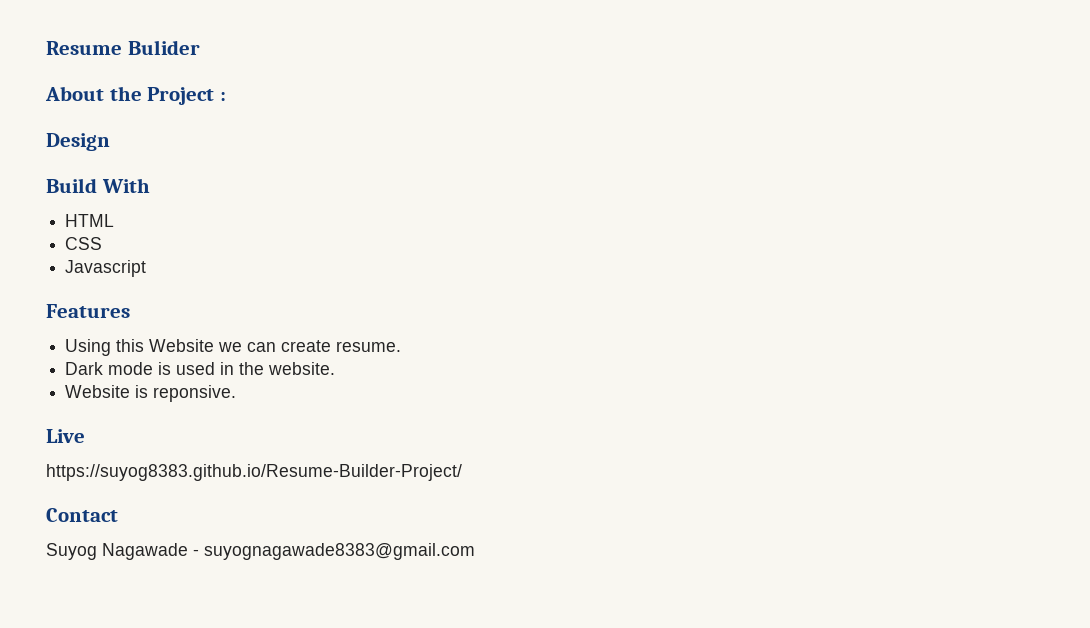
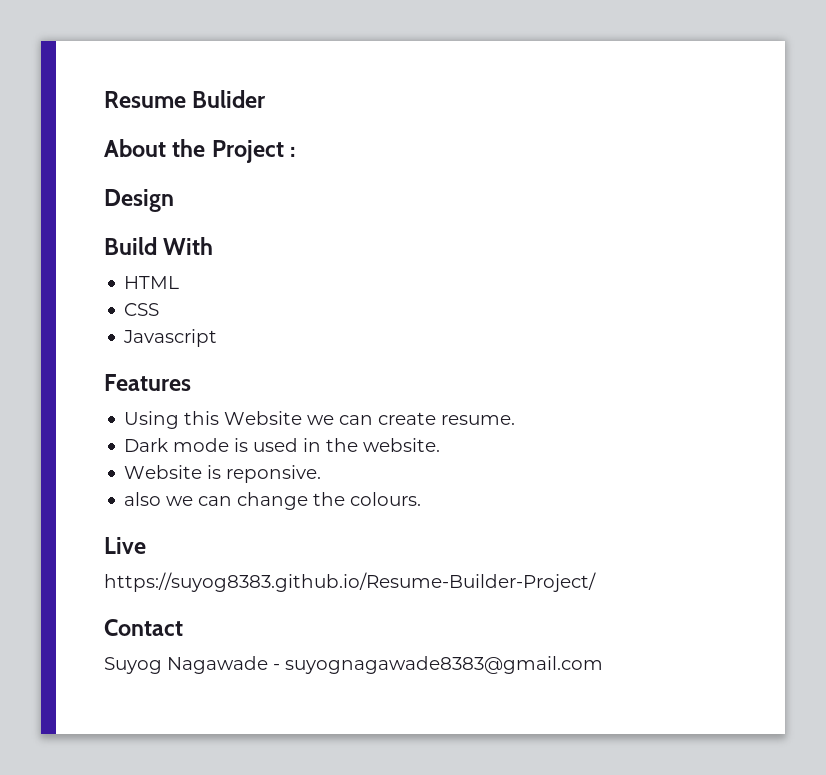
(237, 393) none -> [124,492,422,510] // also we can change the colours.

